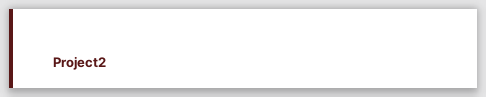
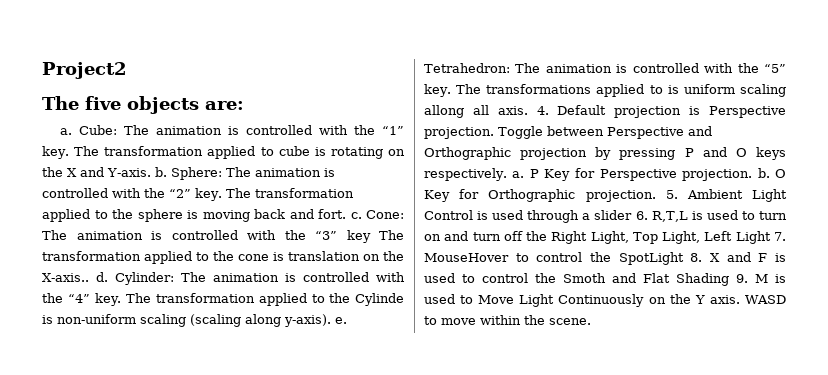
(106, 63) none -> [42,96,244,114] [59,125,404,135] [42,146,405,159] [42,167,335,180] [42,188,354,201] [42,209,404,222] [42,230,404,243] [42,251,404,264] [42,272,405,285] [42,293,404,306] [42,314,347,327] [424,63,786,73] [424,84,786,97] [424,105,786,118] [424,126,712,139] [424,147,786,160] [424,168,786,181] [424,189,787,202] [424,210,787,223] [424,231,786,244] [424,252,786,265] [424,273,786,286] [424,294,786,307] [424,315,591,325] // The five objects are: // a. Cube: The animation is controlled with the “1” key. The transformation applied to cube is rotating on the X and Y-axis. b. Sphere: The animation is controlled with the “2” key. The transformation applied to the sphere is moving back and fort. c. Cone: The animation is controlled with the “3” key The transformation applied to the cone is translation on the X-axis.. d. Cylinder: The animation is controlled with the “4” key. The transformation applied to the Cylinde is non-uniform scaling (scaling along y-axis). e. Tetrahedron: The animation is controlled with the “5” key. The transformations applied to is uniform scaling allong all axis. 4. Default projection is Perspective projection. Toggle between Perspective and Orthographic projection by pressing P and O keys respectively. a. P Key for Perspective projection. b. O Key for Orthographic projection. 5. Ambient Light Control is used through a slider 6. R,T,L is used to turn on and turn off the Right Light, Top Light, Left Light 7. MouseHover to control the SpotLight 8. X and F is used to control the Smoth and Flat Shading 9. M is used to Move Light Continuously on the Y axis. WASD to move within the scene.

